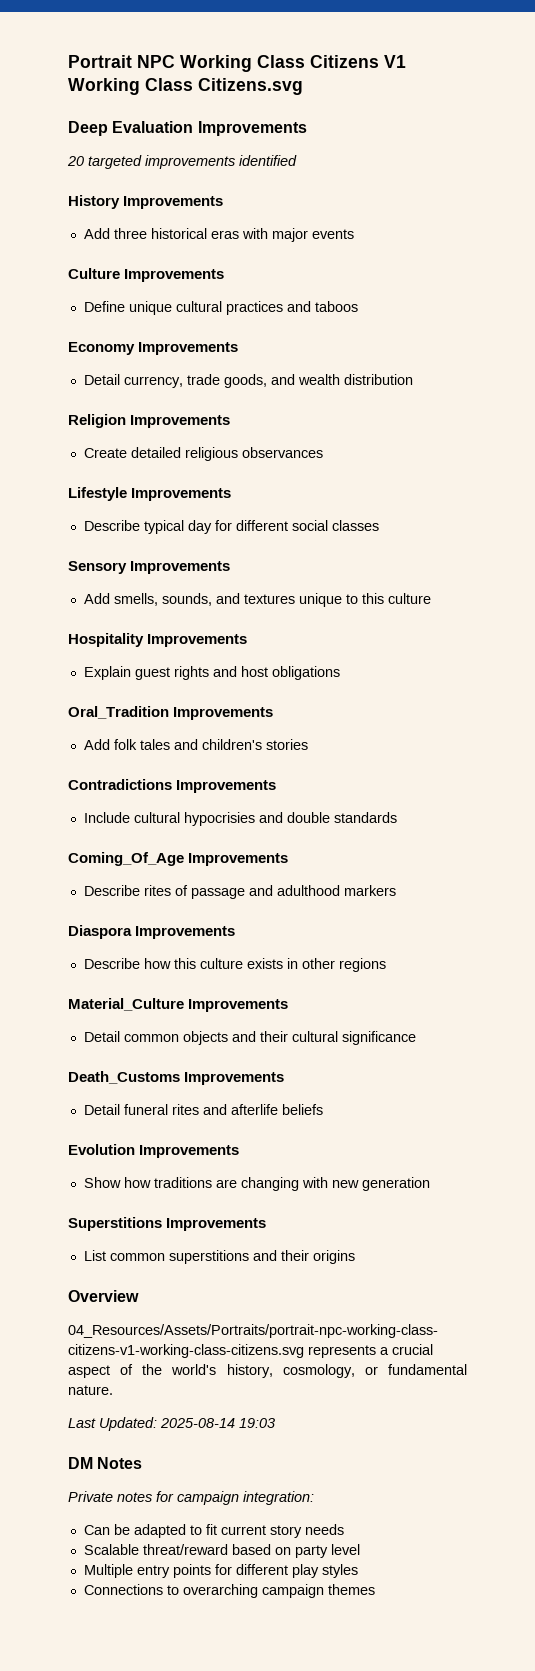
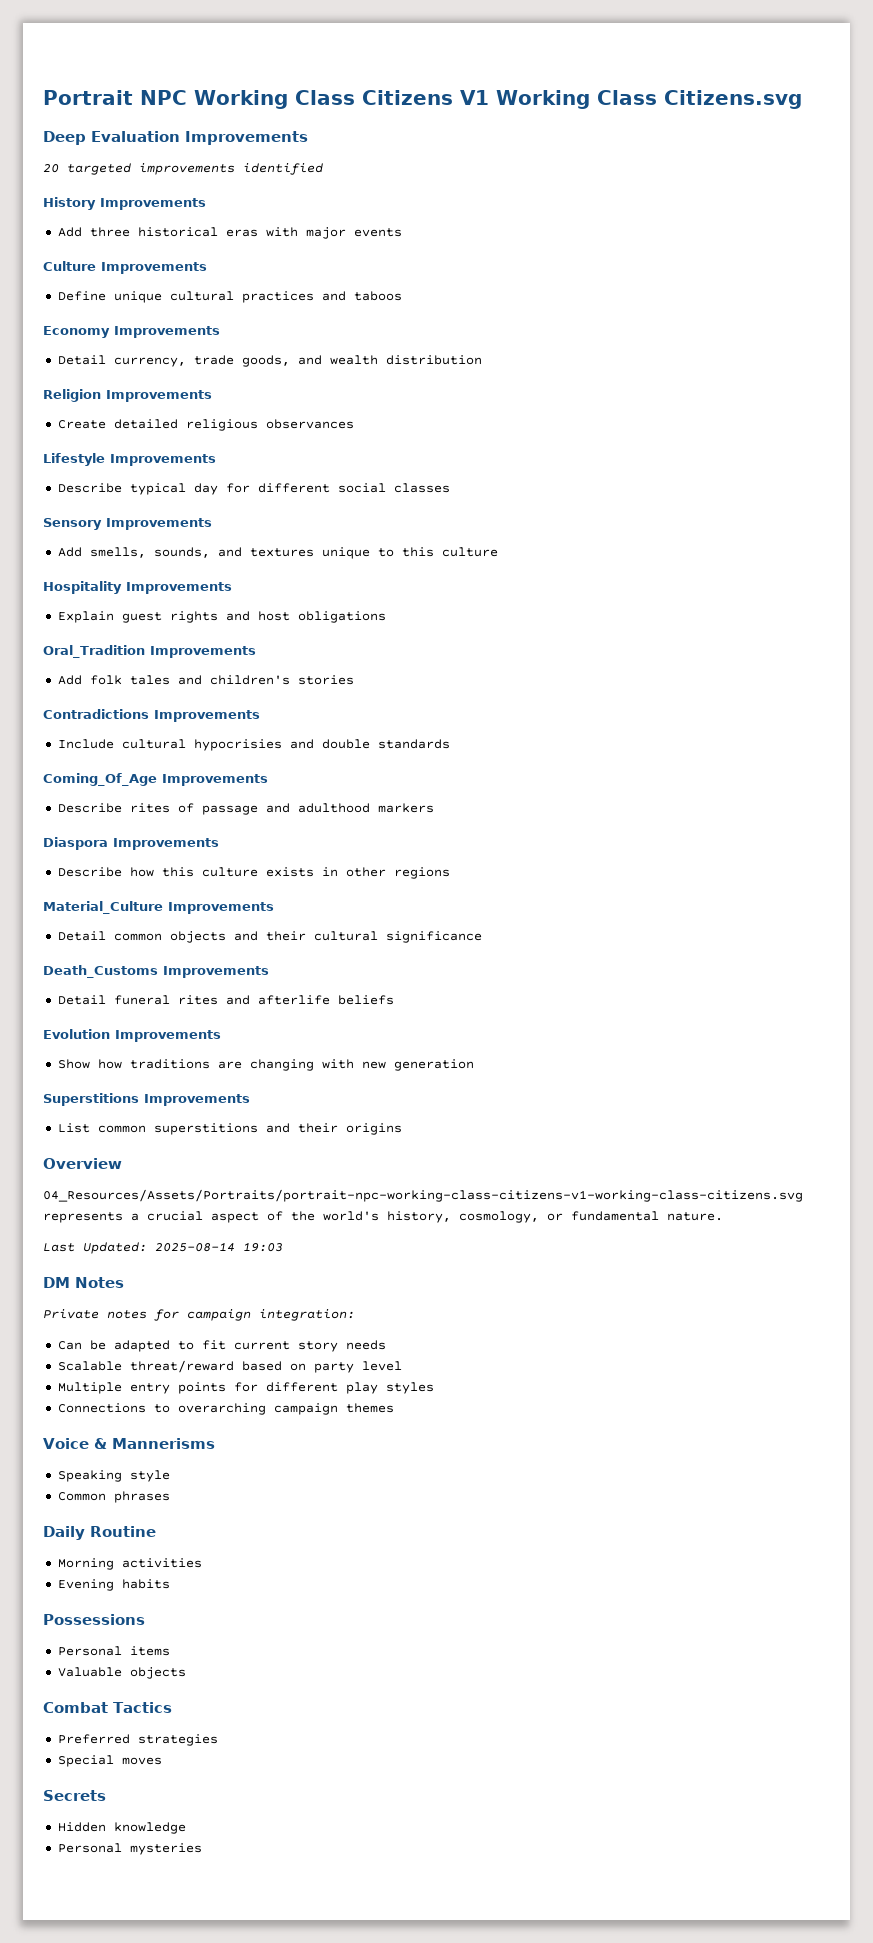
(375, 1589) none -> [43,1438,215,1449] [57,1470,170,1482] [57,1491,170,1503] [43,1526,156,1540] [57,1558,202,1570] [57,1579,170,1591] [43,1614,145,1625] [57,1646,170,1656] [57,1667,186,1679] [43,1702,172,1713] [57,1734,218,1746] [57,1755,162,1767] [43,1790,106,1801] [57,1822,186,1834] [57,1843,202,1855] // Voice & Mannerisms // Speaking style // Common phrases // Daily Routine // Morning activities // Evening habits // Possessions // Personal items // Valuable objects // Combat Tactics // Preferred strategies // Special moves // Secrets // Hidden knowledge // Personal mysteries

